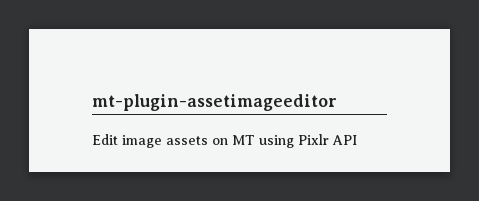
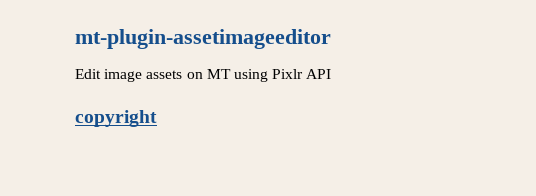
(357, 140) none -> [75,110,157,127] // copyright

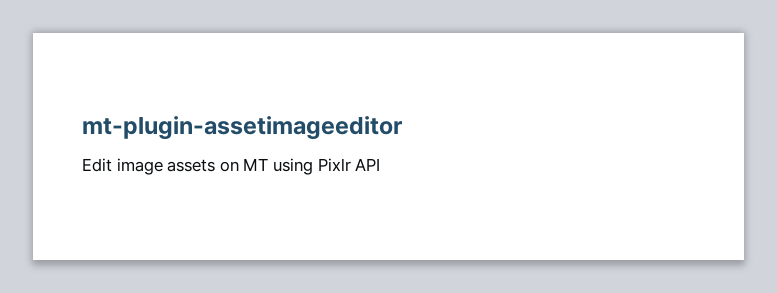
[75,110,157,127] // copyright -> (381, 164) none

